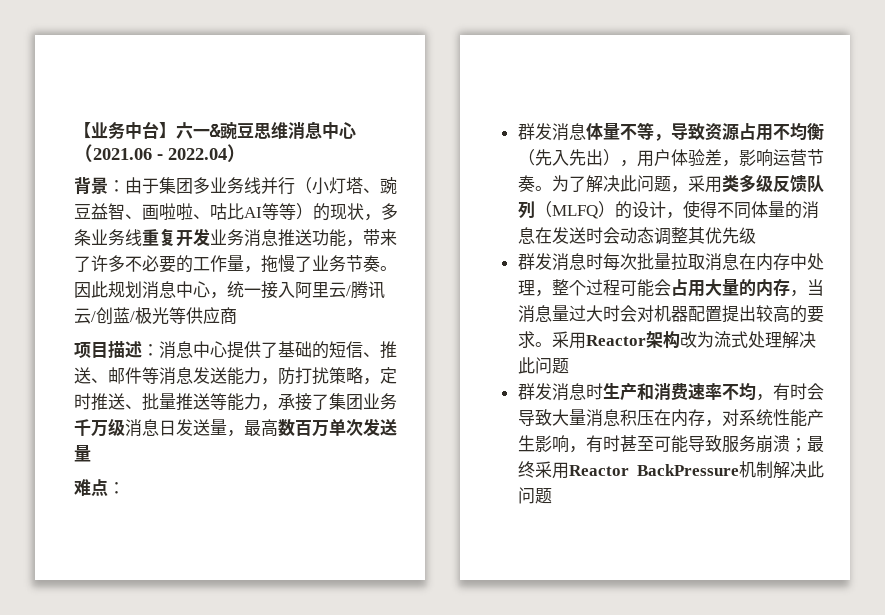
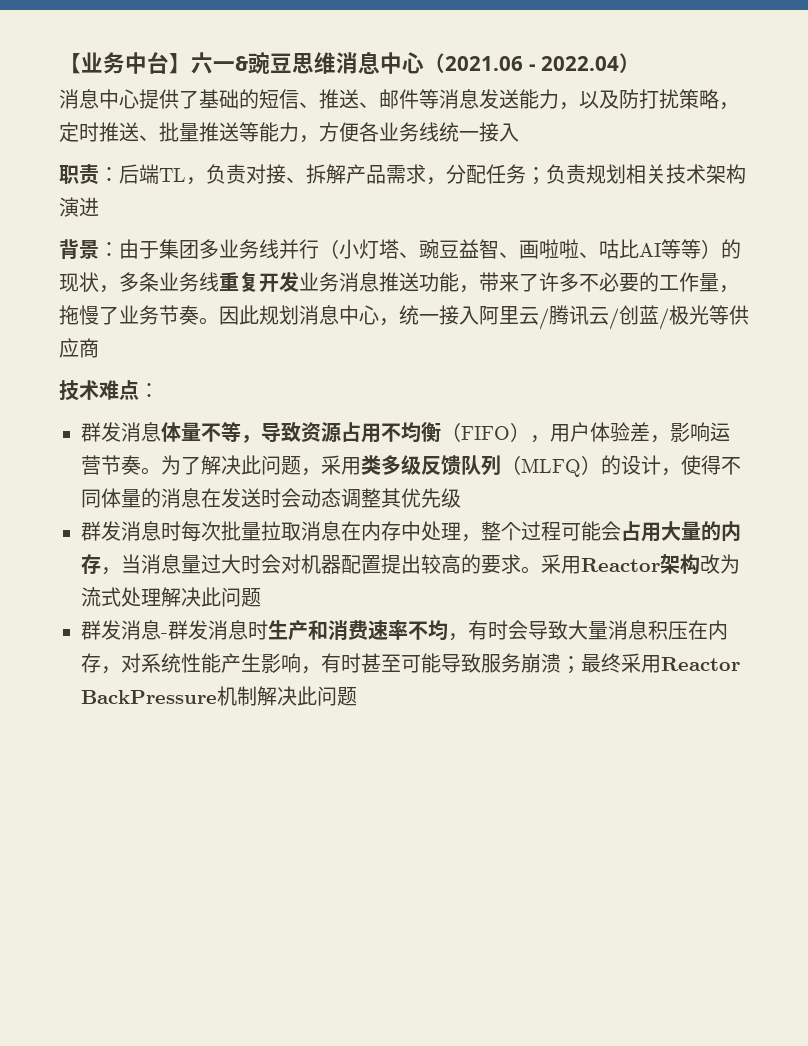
(246, 153) none -> [59,89,739,110] [59,122,519,143] [59,164,746,185] [59,197,99,217] // 消息中心提供了基础的短信、推送、邮件等消息发送能力，以及防打扰策略，定时推送、批量推送等能力，方便各业务线统一接入 // 职责：后端TL，负责对接、拆解产品需求，分配任务；负责规划相关技术架构演进
[74,341,397,359] [74,367,397,385] [74,393,397,411] [74,418,397,437] [74,445,91,462] 项目描述：消息中心提供了基础的短信、推送、邮件等消息发送能力，防打扰策略，定时推送、批量推送等能力，承接了集团业务千万级消息日发送量，最高数百万单次发送量 // -> [59,380,99,401] 技术
[534,149,603,166] 先入先出 -> [461,426,510,440] FIFO
(586, 391) none -> [161,620,248,640] -群发消息

